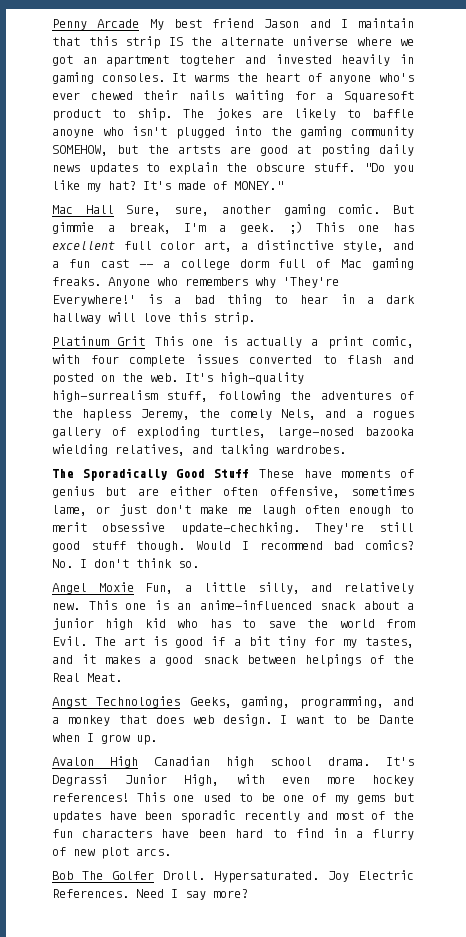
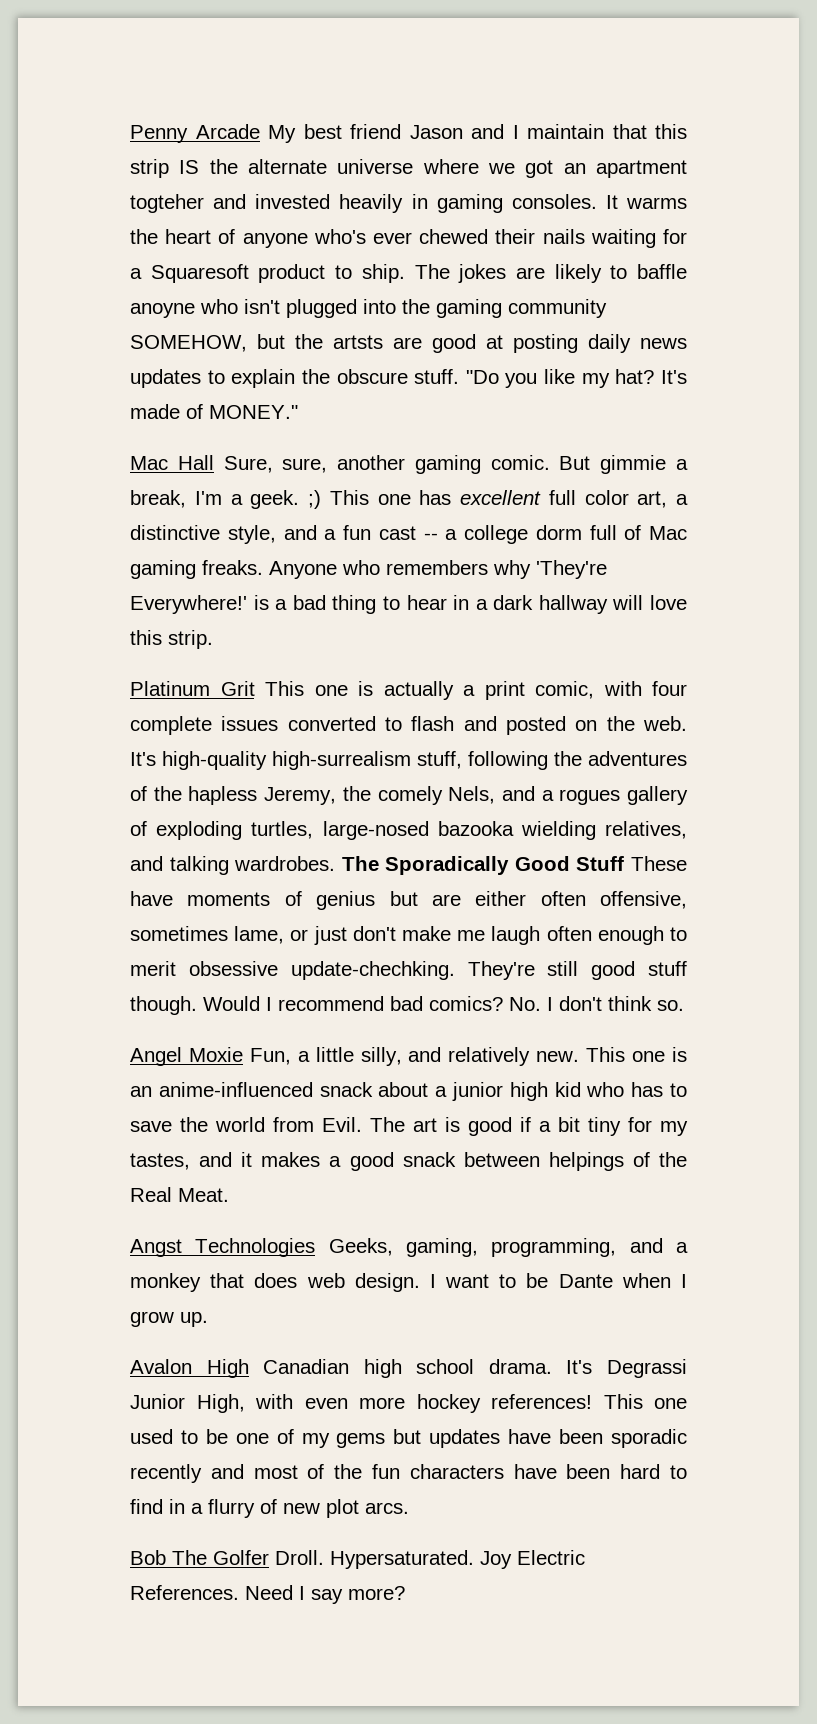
(346, 449) // -> (336, 863) none

